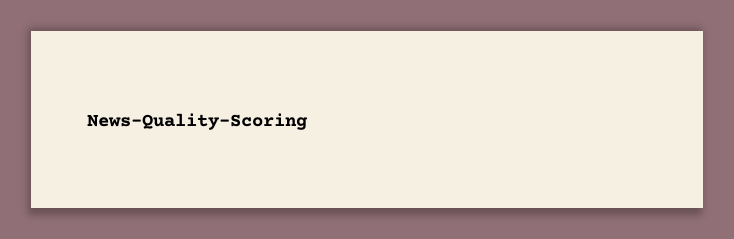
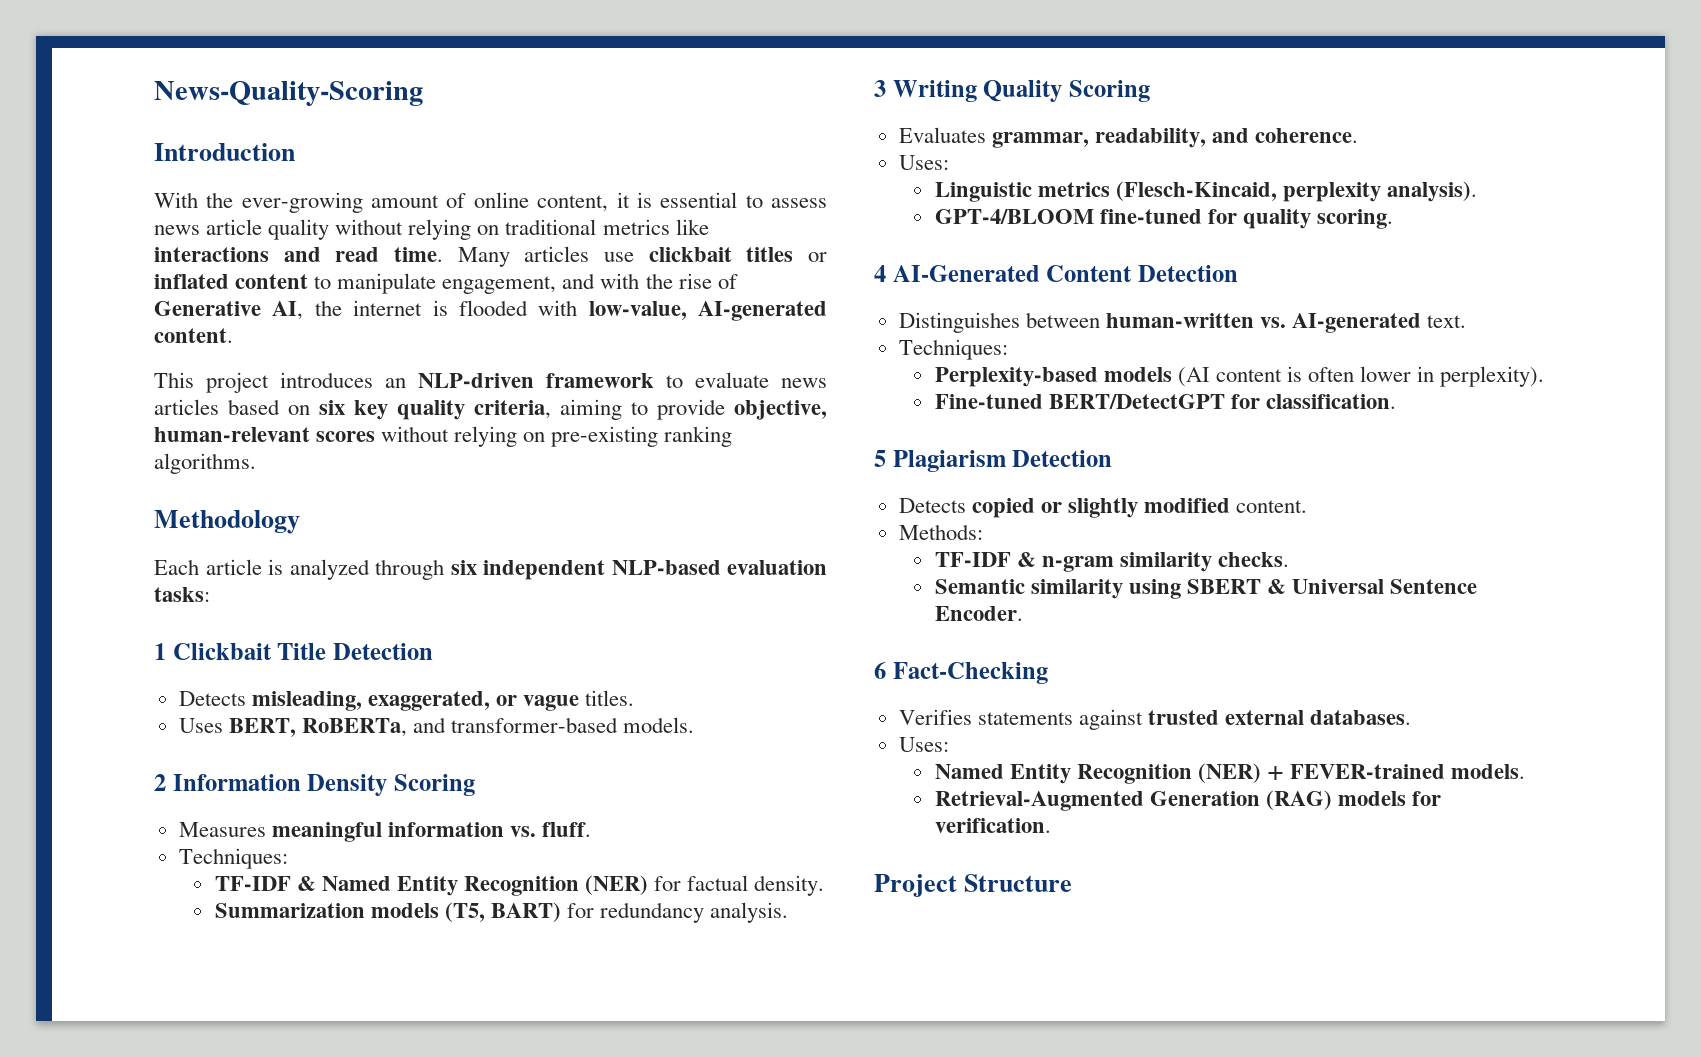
(308, 121) none -> [154,143,295,161] [154,192,827,213] [154,219,709,240] [154,246,827,267] [154,273,738,294] [154,300,827,321] [154,328,233,343] [154,372,827,393] [154,399,827,420] [154,426,733,447] [154,453,256,474] [154,510,300,534] [154,559,827,580] [154,587,210,602] [154,643,433,660] [178,690,635,711] [178,717,695,737] [154,774,475,796] [178,822,592,842] [178,848,288,869] [214,875,825,896] [214,902,789,923] [874,80,1150,102] [898,127,1359,148] [898,155,949,170] [934,181,1477,202] [934,209,1393,229] [874,265,1238,282] [898,312,1467,333] [898,339,1008,360] [934,366,1545,387] [934,394,1396,409] [874,450,1113,472] [898,498,1308,518] [898,524,983,540] [934,552,1289,572] [934,579,1478,599] [934,606,1023,621] [874,662,1048,684] [898,709,1412,730] [898,737,949,752] [934,763,1526,784] [934,790,1441,811] [934,818,1051,833] [874,874,1073,897] // Introduction // With the ever-growing amount of online content, it is essential to assess news article quality without relying on traditional metrics like interactions and read time. Many articles use clickbait titles or inflated content to manipulate engagement, and with the rise of Generative AI, the internet is flooded with low-value, AI-generated content. // This project introduces an NLP-driven framework to evaluate news articles based on six key quality criteria, aiming to provide objective, human-relevant scores without relying on pre-existing ranking algorithms. // Methodology // Each article is analyzed through six independent NLP-based evaluation tasks: // 1 Clickbait Title Detection // Detects misleading, exaggerated, or vague titles. // Uses BERT, RoBERTa, and transformer-based models. // 2 Information Density Scoring // Measures meaningful information vs. fluff. // Techniques: // TF-IDF & Named Entity Recognition (NER) for factual density. // Summarization models (T5, BART) for redundancy analysis. // 3 Writing Quality Scoring // Evaluates grammar, readability, and coherence. // Uses: // Linguistic metrics (Flesch-Kincaid, perplexity analysis). // GPT-4/BLOOM fine-tuned for quality scoring. // 4 AI-Generated Content Detection // Distinguishes between human-written vs. AI-generated text. // Techniques: // Perplexity-based models (AI content is often lower in perplexity). // Fine-tuned BERT/DetectGPT for classification. // 5 Plagiarism Detection // Detects copied or slightly modified content. // Methods: // TF-IDF & n-gram similarity checks. // Semantic similarity using SBERT & Universal Sentence Encoder. // 6 Fact-Checking // Verifies statements against trusted external databases. // Uses: // Named Entity Recognition (NER) + FEVER-trained models. // Retrieval-Augmented Generation (RAG) models for verification. // Project Structure

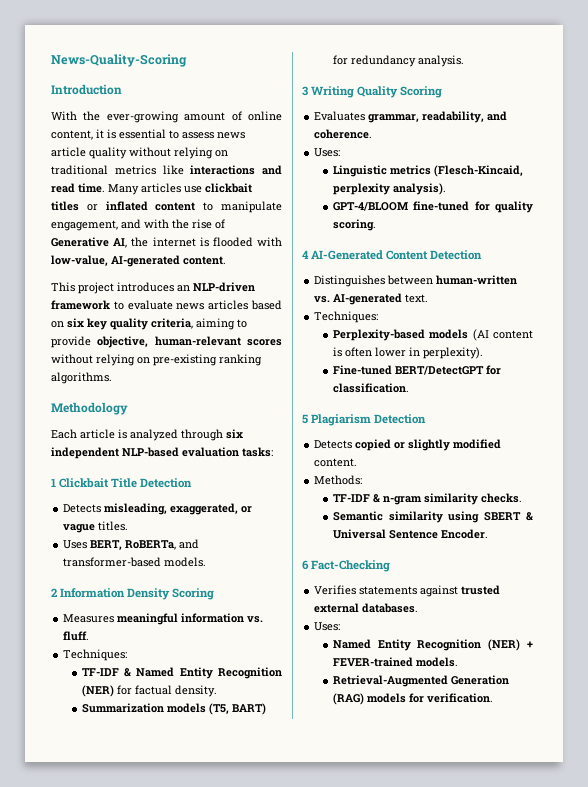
[874,874,1073,897] // Project Structure -> (493, 698) none

